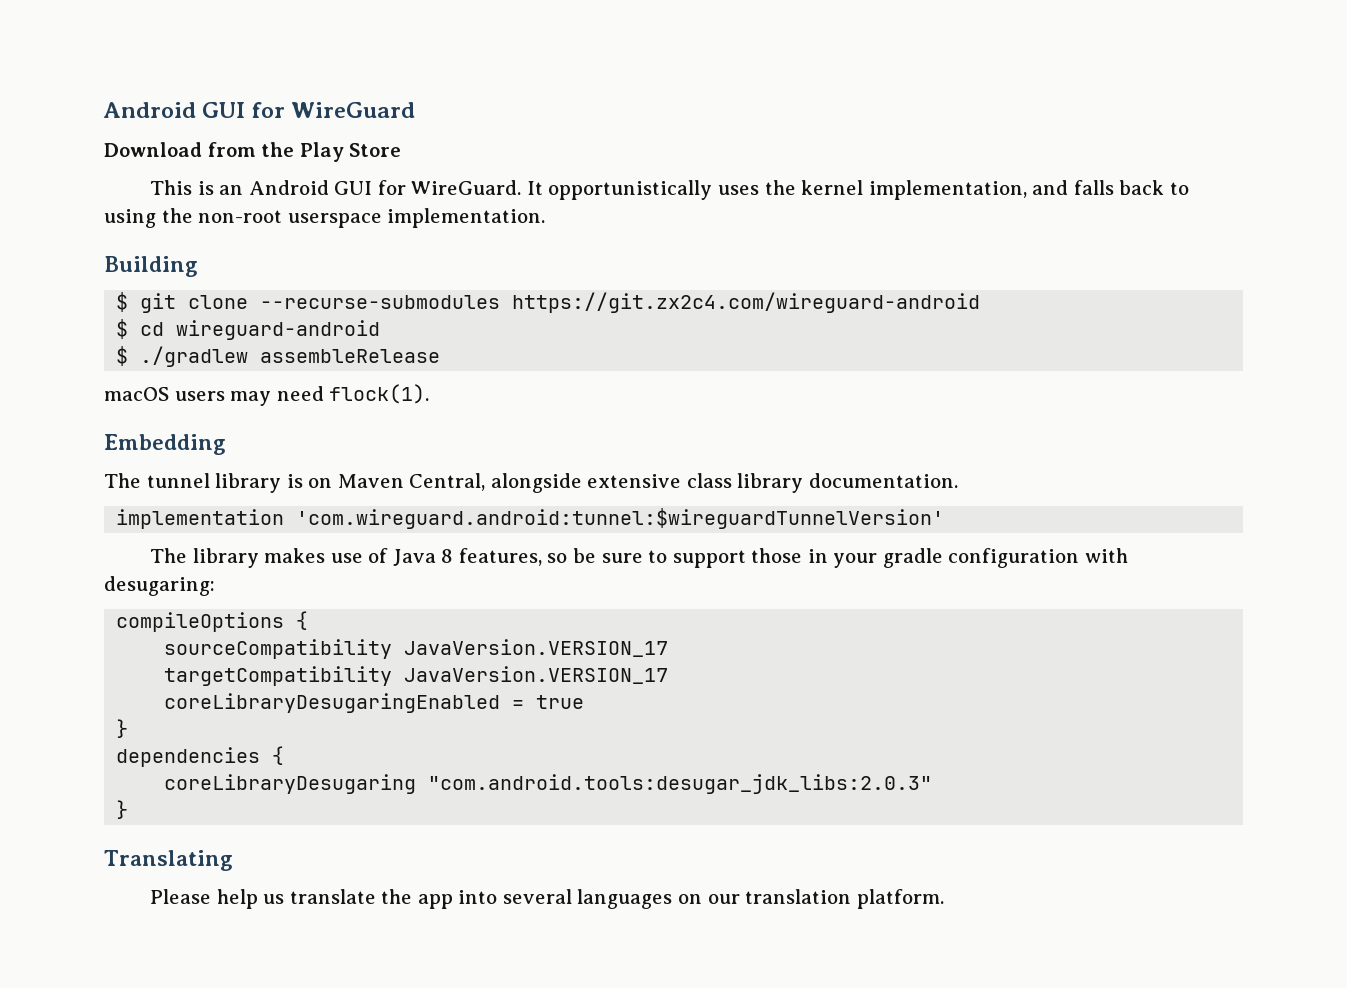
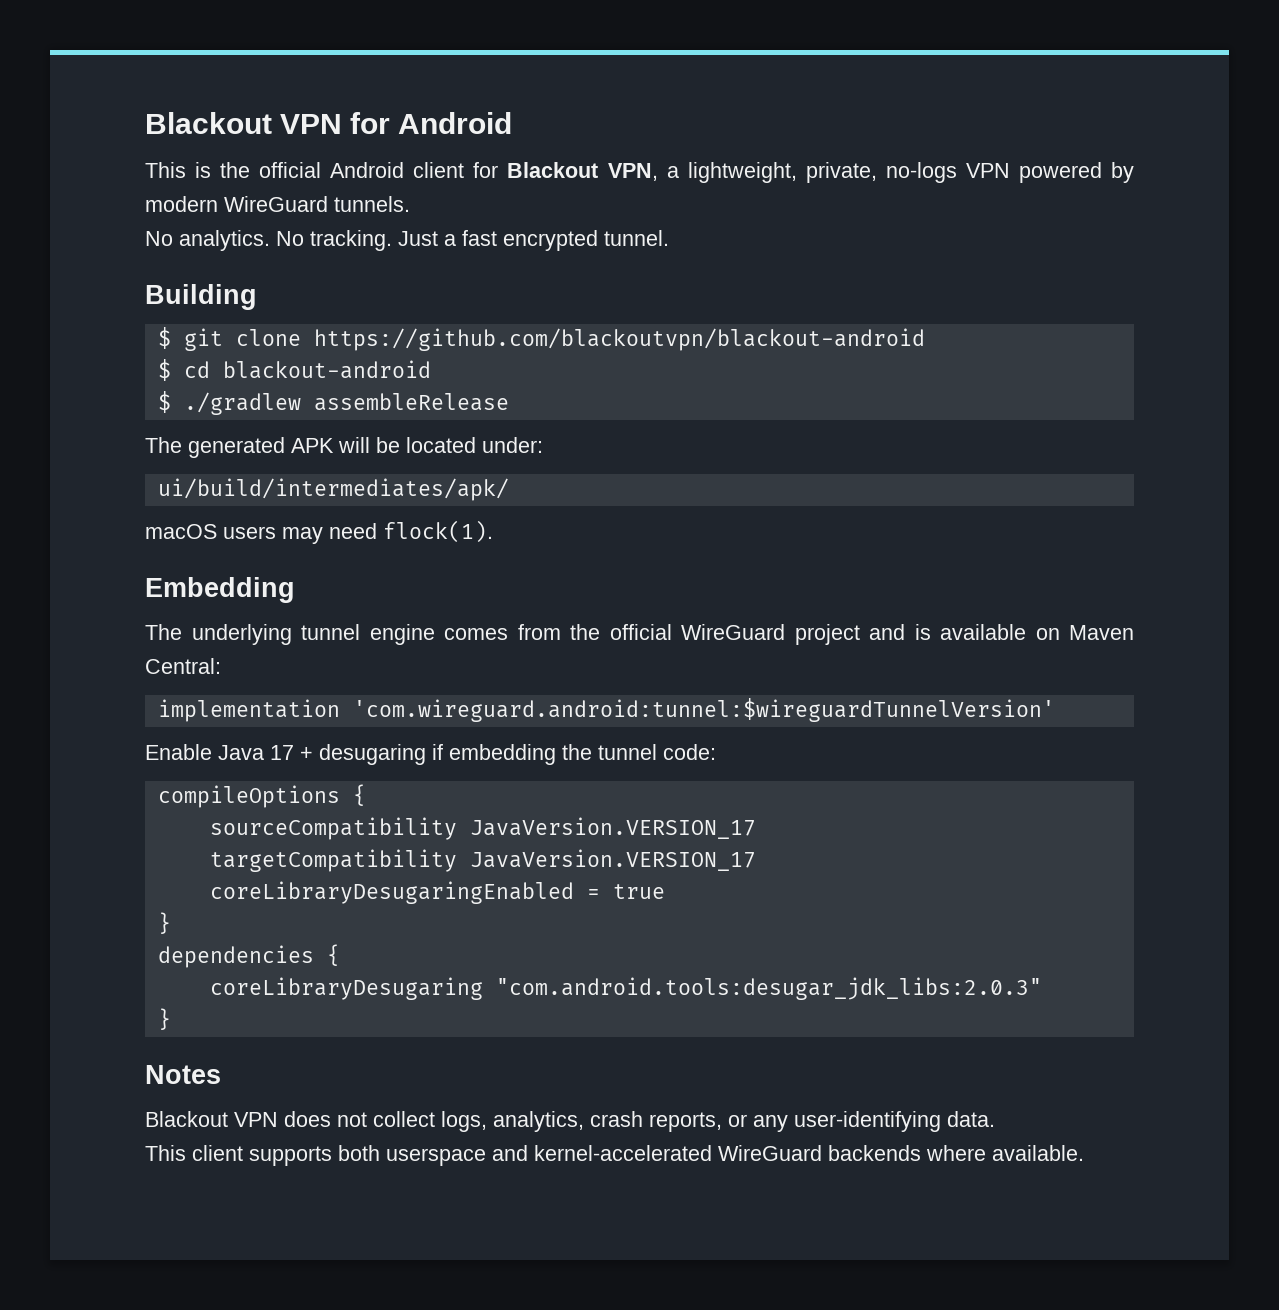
[103,102,416,118] [104,142,402,162] [150,180,1189,200] [104,208,546,228] Android GUI for WireGuard // Download from the Play Store // This is an Android GUI for WireGuard. It opportunistically uses the kernel implementation, and falls back to using the non-root userspace implementation. -> [145,112,513,134] [145,162,1135,183] [145,196,410,212] [145,230,669,251] Blackout VPN for Android // This is the official Android client for Blackout VPN, a lightweight, private, no-logs VPN powered by modern WireGuard tunnels. // No analytics. No tracking. Just a fast encrypted tunnel.
[260,292,981,313] --recurse-submodules https://git.zx2c4.com/wireguard-android -> [313,328,925,351] https://github.com/blackoutvpn/blackout-android
[176,320,381,340] wireguard-android -> [222,360,431,379] blackout-android
(441, 356) none -> [145,437,543,458] [157,478,509,501] // The generated APK will be located under: // ui/build/intermediates/apk/
[146,473,958,493] [116,508,945,529] [150,548,1128,568] [104,576,215,596] tunnel library is on Maven Central, alongside extensive class library documentation. // implementation 'com.wireguard.android:tunnel:$wireguardTunnelVersion' // The library makes use of Java 8 features, so be sure to support those in your gradle configuration with desugaring: -> [191,624,1134,645] [145,658,221,674] [157,698,1055,722] [145,744,716,765] underlying tunnel engine comes from the official WireGuard project and is available on Maven Central: // implementation 'com.wireguard.android:tunnel:$wireguardTunnelVersion' // Enable Java 17 + desugaring if embedding the tunnel code:
[104,850,233,871] [150,889,944,909] Translating // Please help us translate the app into several languages on our translation platform. -> [145,1065,221,1084] [145,1111,995,1132] [145,1145,1084,1166] Notes // Blackout VPN does not collect logs, analytics, crash reports, or any user-identifying data. // This client supports both userspace and kernel-accelerated WireGuard backends where available.

